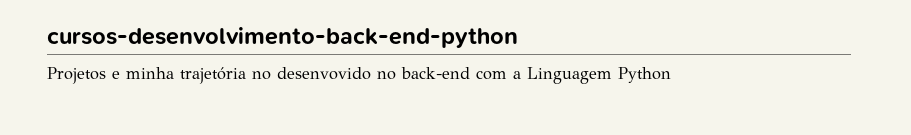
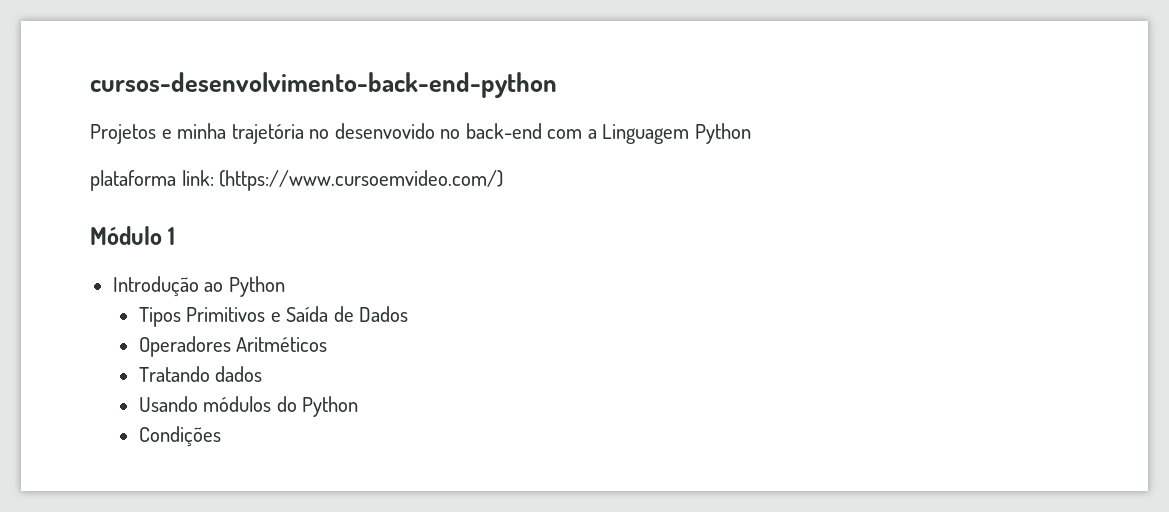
(671, 75) none -> [90,170,504,191] [90,226,176,245] [112,276,285,297] [138,306,409,327] [138,336,328,357] [138,366,263,382] [138,396,359,417] [138,426,221,447] // plataforma link: (https://www.cursoemvideo.com/) // Módulo 1 // Introdução ao Python // Tipos Primitivos e Saída de Dados // Operadores Aritméticos // Tratando dados // Usando módulos do Python // Condições

